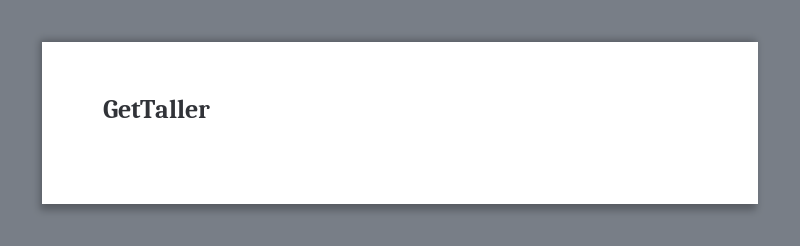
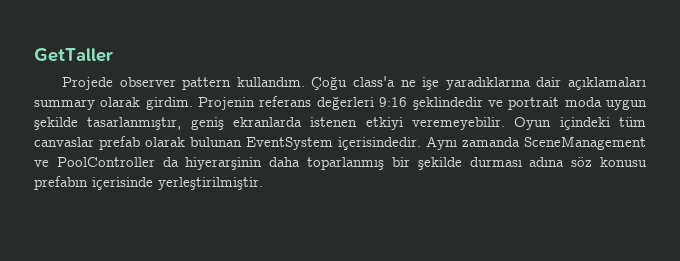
(210, 108) none -> [62,76,646,90] [34,96,648,110] [34,117,646,130] [34,136,646,150] [34,157,647,170] [34,176,263,190] // Projede observer pattern kullandım. Çoğu class'a ne işe yaradıklarına dair açıklamaları summary olarak girdim. Projenin referans değerleri 9:16 şeklindedir ve portrait moda uygun şekilde tasarlanmıştır, geniş ekranlarda istenen etkiyi veremeyebilir. Oyun içindeki tüm canvaslar prefab olarak bulunan EventSystem içerisindedir. Aynı zamanda SceneManagement ve PoolController da hiyerarşinin daha toparlanmış bir şekilde durması adına söz konusu prefabın içerisinde yerleştirilmiştir.

